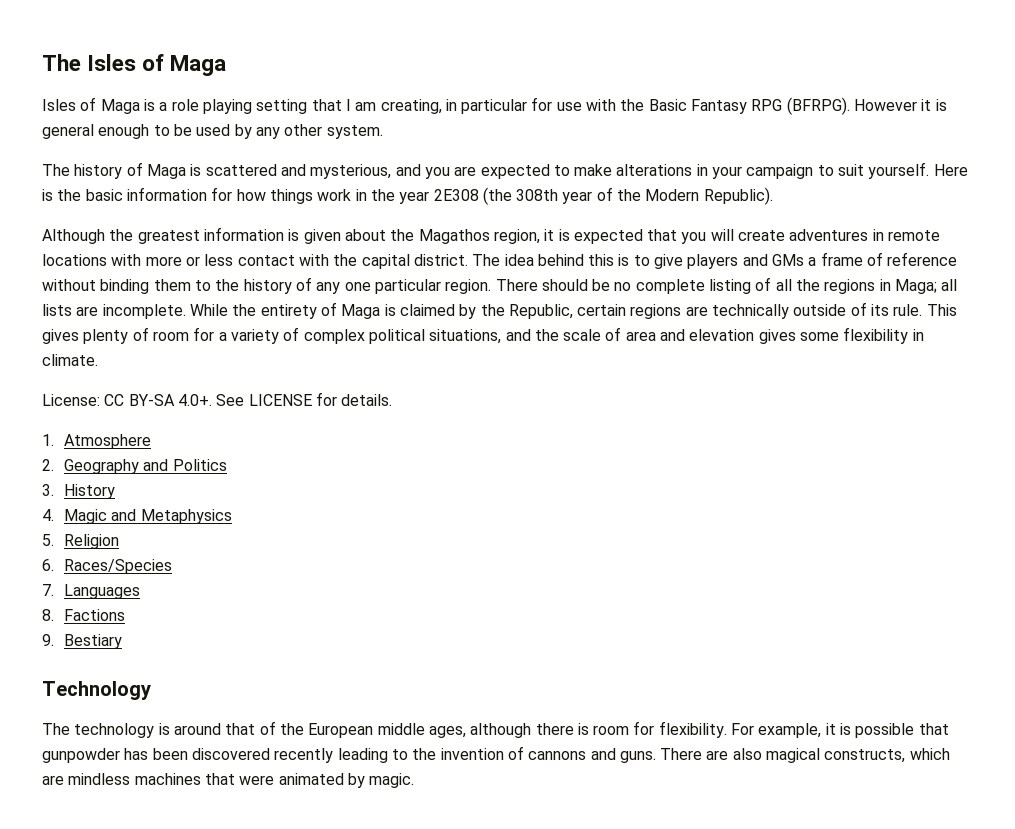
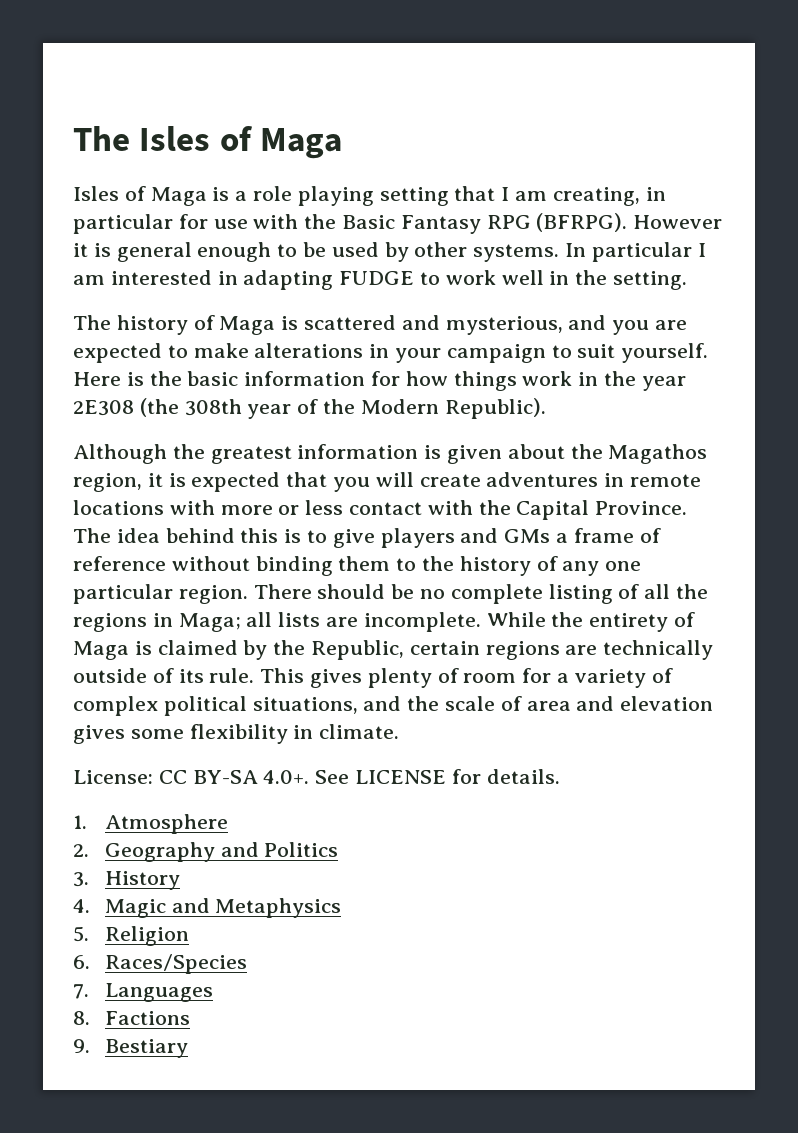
[255,124,383,139] any other system. -> [414,242,706,262] [73,270,688,290] other systems. In particular I am interested in adapting FUDGE to work well in the setting.
[361,254,468,269] capital district. -> [516,500,688,520] Capital Province.
[42,681,151,700] [42,721,949,738] [42,746,950,763] [42,773,415,788] // Technology // The technology is around that of the European middle ages, although there is room for flexibility. For example, it is possible that gunpowder has been discovered recently leading to the invention of cannons and guns. There are also magical constructs, which are mindless machines that were animated by magic. -> (188, 1048) none

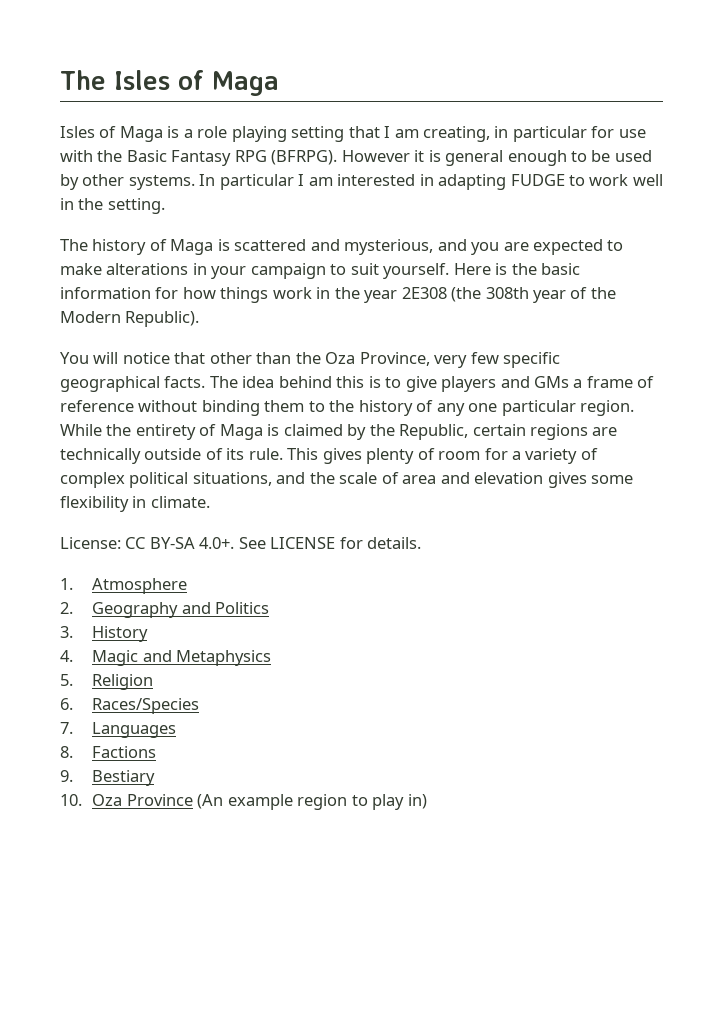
[73,444,708,464] [73,472,702,492] [73,500,688,520] Although the greatest information is given about the Magathos region, it is expected that you will create adventures in remote locations with more or less contact with the Capital Province. -> [60,352,561,368] [60,376,206,392] You will notice that other than the Oza Province, very few specific geographical facts.
[253,584,709,604] [73,612,481,632] There should be no complete listing of all the regions in Maga; all lists are incomplete. -> (635, 408) none
(188, 1048) none -> [60,794,427,810] // 10. Oza Province (An example region to play in)

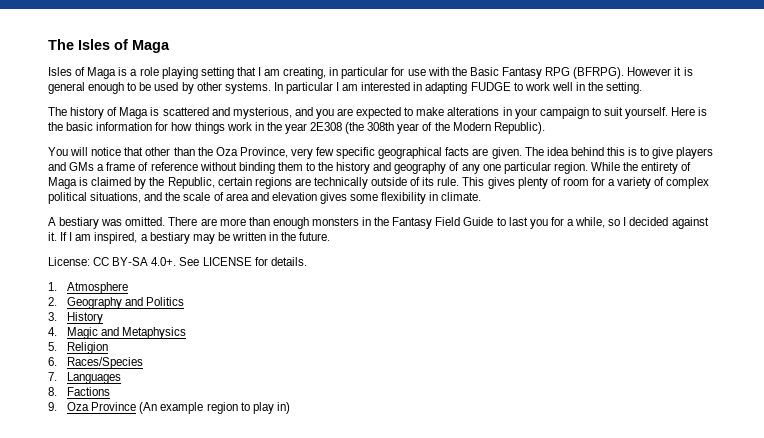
[164,376,206,388] facts. -> [445,147,522,159] facts are given.
(413, 408) none -> [373,162,447,174] and geography
(210, 502) none -> [48,217,709,229] [48,232,331,244] // A bestiary was omitted. There are more than enough monsters in the Fantasy Field Guide to last you for a while, so I decided against it. If I am inspired, a bestiary may be written in the future.
[92,770,156,786] [60,794,82,806] Bestiary // 10. -> (57, 406) none

